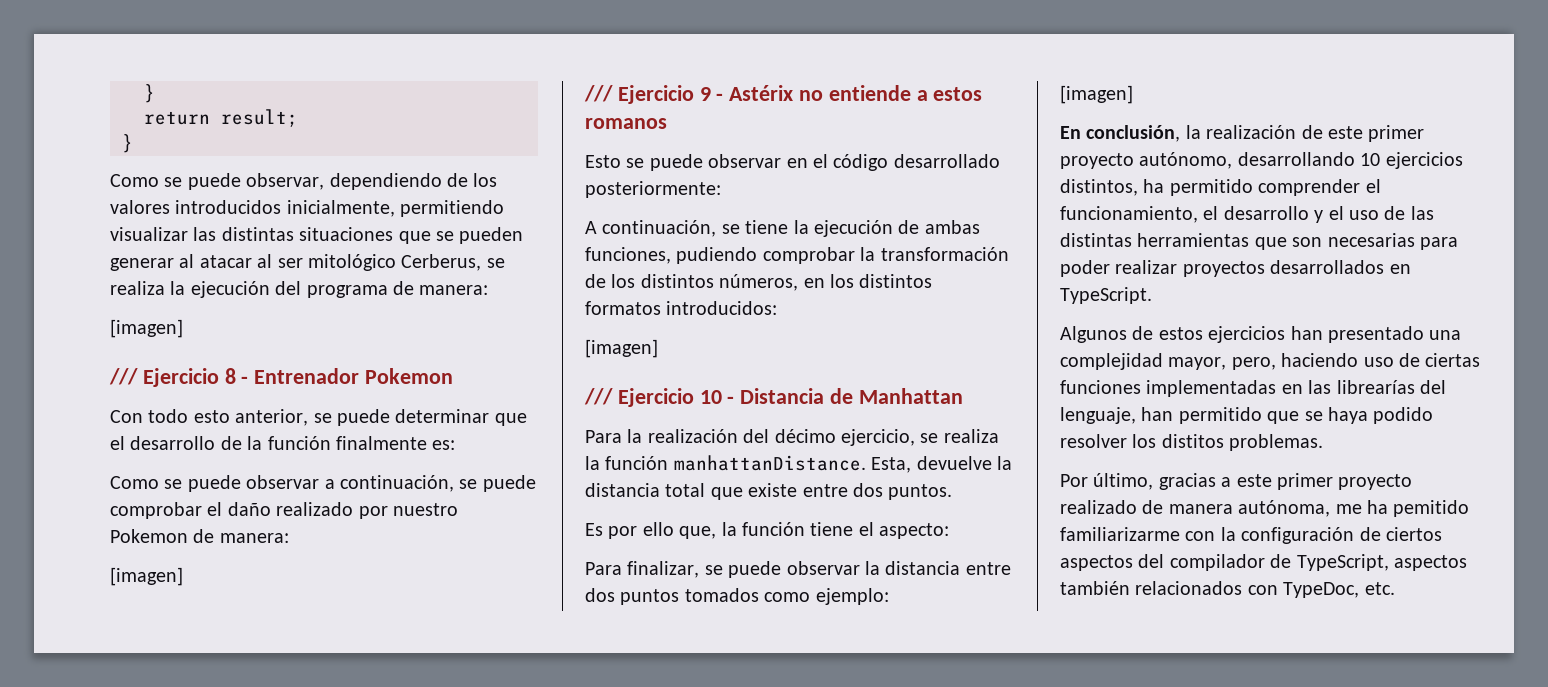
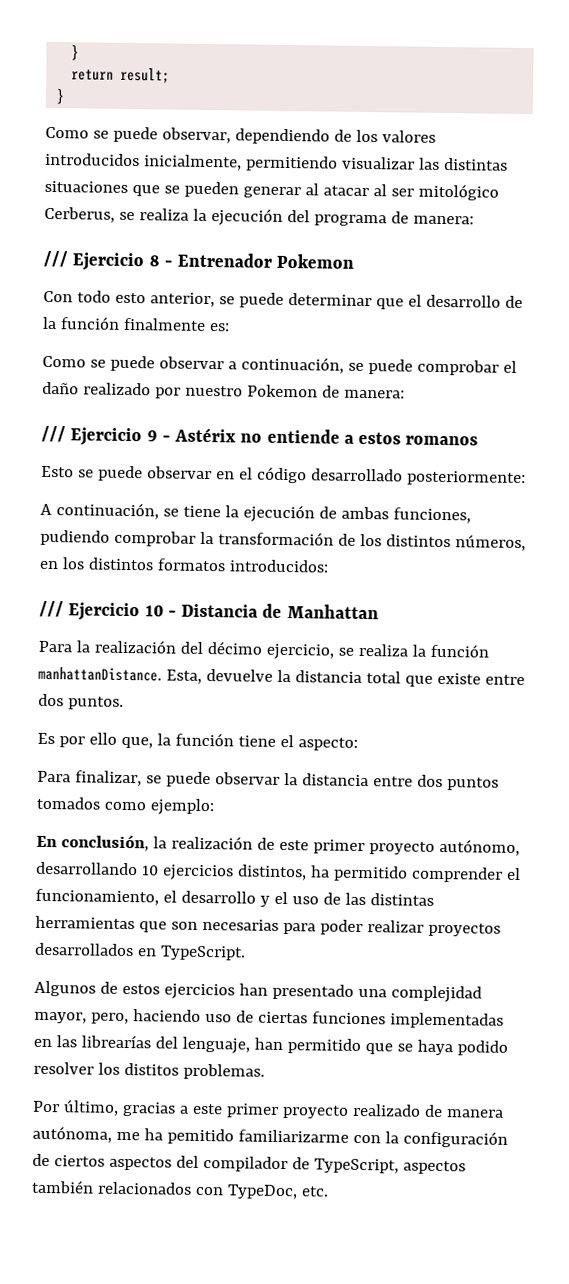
[110,319,183,338] // [imagen] -> (474, 220) none
[110,567,183,586] // [imagen] -> (405, 394) none
[585,339,658,358] // [imagen] -> (329, 566) none
[1060,85,1133,104] // [imagen] -> (214, 807) none

